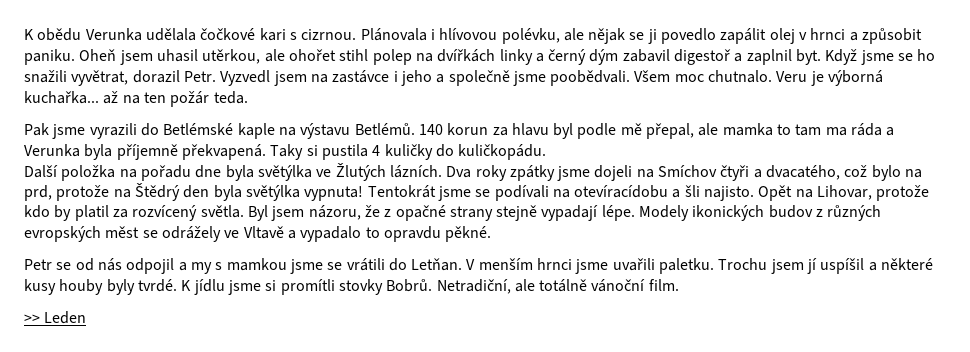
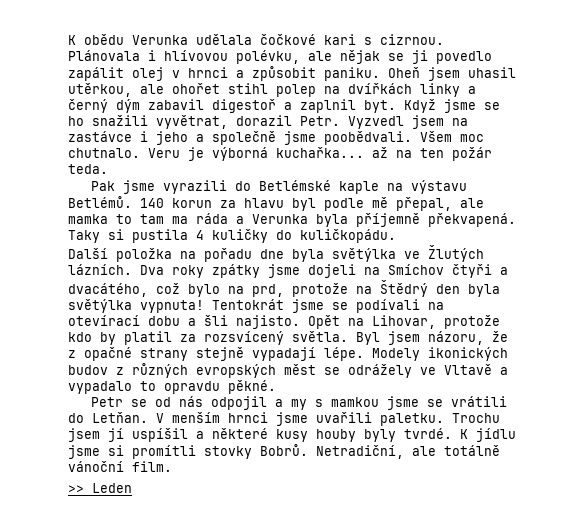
[766,165,841,180] dvacatého, -> [68,283,148,297] dvacátého,
[574,185,669,198] otevíracídobu -> [68,315,180,326] otevírací dobu
[132,205,198,221] rozvícený -> [204,331,284,345] rozsvícený

